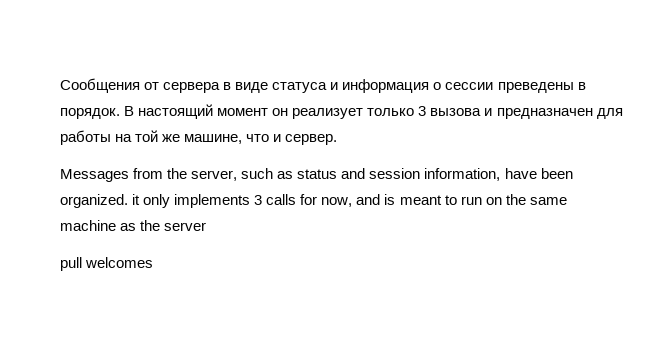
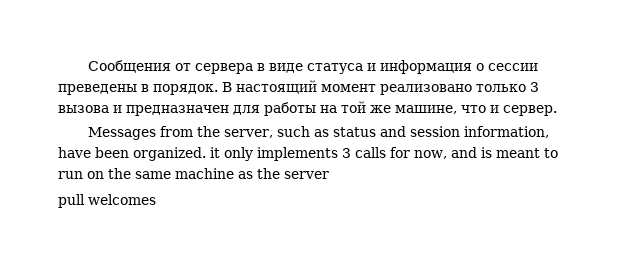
[272,108,364,119] он реализует -> [380,84,472,95] реализовано

